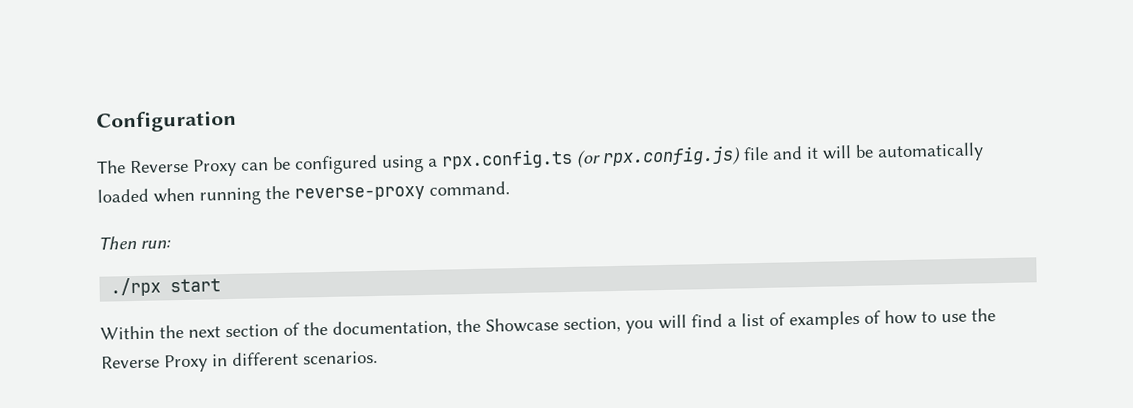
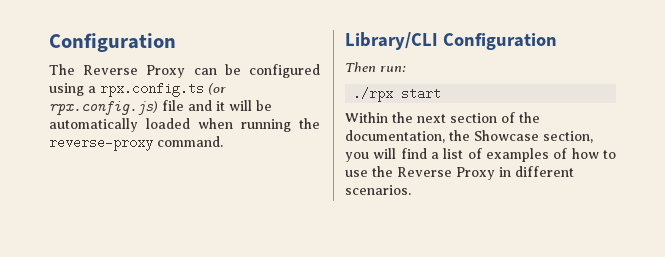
(510, 188) none -> [345,32,557,50] // Library/CLI Configuration

